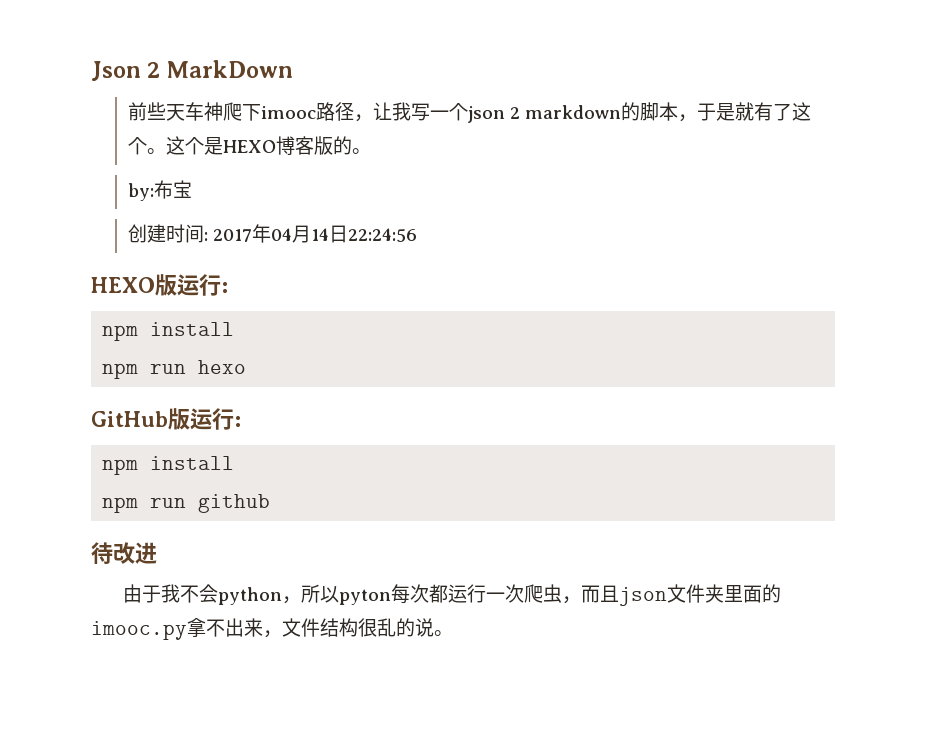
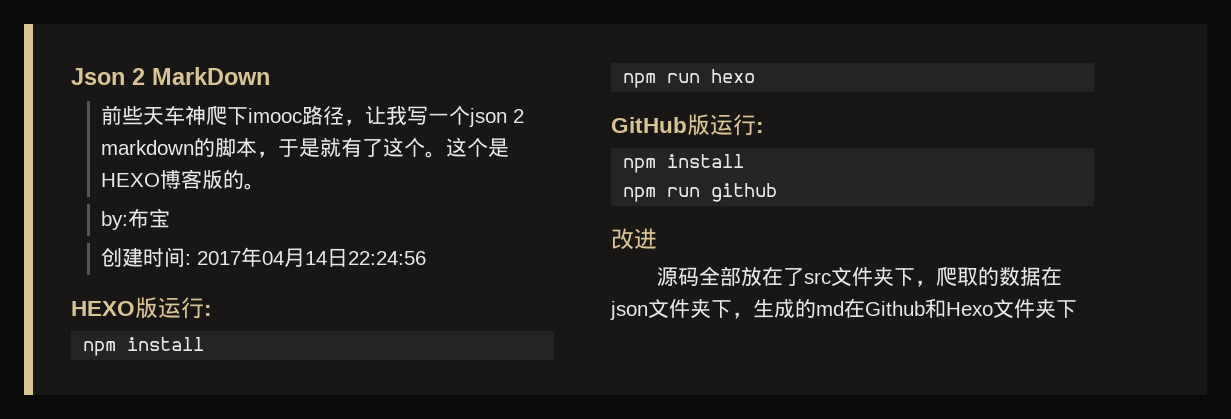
[91,542,113,564] 待 -> (778, 192) none
[123,584,782,606] [91,618,453,640] 由于我不会python，所以pyton每次都运行一次爬虫，而且json文件夹里面的imooc.py拿不出来，文件结构很乱的说。 -> [657,266,1063,287] [610,298,1077,320] 源码全部放在了src文件夹下，爬取的数据在json文件夹下，生成的md在Github和Hexo文件夹下

